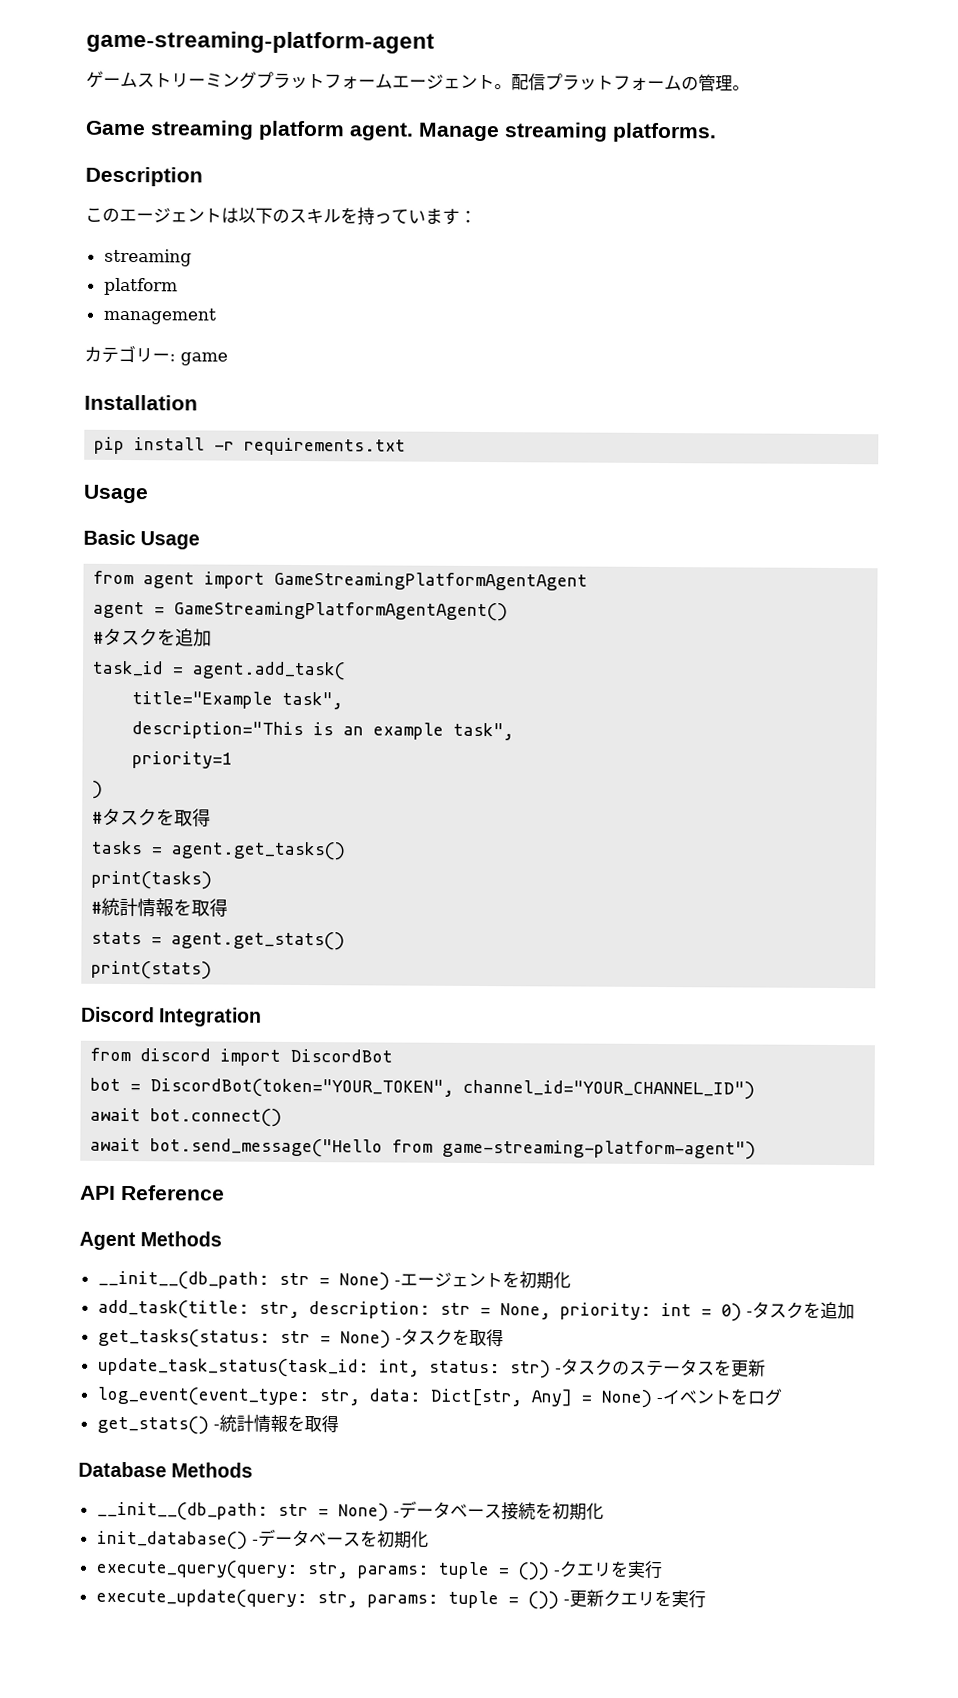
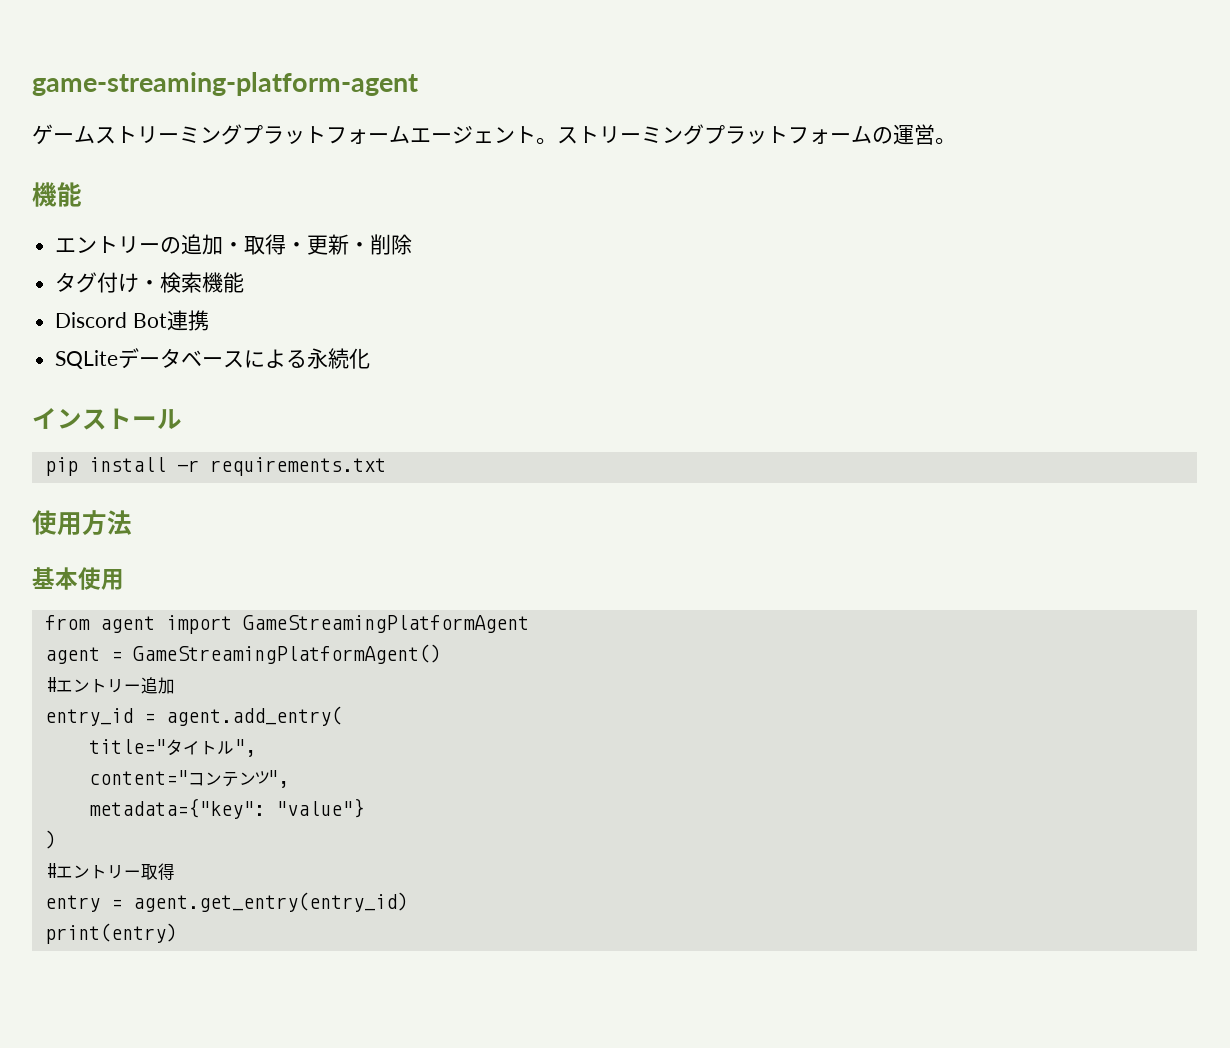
[511,73,546,91] 配信 -> [557,124,704,145] ストリーミング
[698,74,733,92] 管理 -> [893,124,935,145] 運営
[85,120,717,143] [85,166,203,187] [85,207,477,226] [103,248,192,267] [103,277,178,296] [102,307,217,325] [84,344,228,366] [84,394,198,411] Game streaming platform agent. Manage streaming platforms. // Description // このエージェントは以下のスキルを持っています： // streaming // platform // management // カテゴリー: game // Installation -> [32,182,82,207] [55,234,413,255] [55,272,245,293] [55,310,209,331] [55,348,371,369] [32,408,182,430] 機能 // エントリーの追加・取得・更新・削除 // タグ付け・検索機能 // Discord Bot連携 // SQLiteデータベースによる永続化 // インストール
[83,484,149,504] [83,529,201,550] Usage // Basic Usage -> [32,510,132,535] [32,567,124,590] 使用方法 // 基本使用
[274,571,589,591] GameStreamingPlatformAgentAgent -> [242,615,529,633] GameStreamingPlatformAgent
[174,601,509,622] [93,627,213,647] [92,660,347,681] [132,691,344,710] [132,721,515,741] [132,751,234,769] GameStreamingPlatformAgentAgent() // #タスクを追加 // task_id = agent.add_task( // title="Example task", // description="This is an example task", // priority=1 -> [132,644,441,664] [44,677,175,694] [44,706,342,726] [88,739,256,757] [88,770,289,788] [88,798,364,819] GameStreamingPlatformAgent() // #エントリー追加 // entry_id = agent.add_entry( // title="タイトル", // content="コンテンツ", // metadata={"key": "value"}
[102,807,212,827] [91,840,347,861] [91,870,213,890] [91,897,229,918] [91,931,346,951] [91,960,213,980] [81,1006,263,1027] [90,1047,394,1066] [90,1077,756,1100] [90,1107,283,1127] [90,1137,757,1160] [80,1185,225,1201] [79,1231,223,1251] [97,1270,571,1291] [97,1299,855,1322] [97,1328,504,1349] [97,1357,766,1379] [96,1386,782,1408] [96,1414,339,1435] [78,1461,254,1478] [96,1500,604,1522] [96,1528,429,1550] [95,1559,663,1581] [95,1588,706,1610] タスクを取得 // tasks = agent.get_tasks() // print(tasks) // #統計情報を取得 // stats = agent.get_stats() // print(stats) // Discord Integration // from discord import DiscordBot // bot = DiscordBot(token="YOUR_TOKEN", channel_id="YOUR_CHANNEL_ID") // await bot.connect() // await bot.send_message("Hello from game-streaming-platform-agent") // API Reference // Agent Methods // __init__(db_path: str = None) -エージェントを初期化 // add_task(title: str, description: str = None, priority: int = 0) -タスクを追加 // get_tasks(status: str = None) -タスクを取得 // update_task_status(task_id: int, status: str) -タスクのステータスを更新 // log_event(event_type: str, data: Dict[str, Any] = None) -イベントをログ // get_stats() -統計情報を取得 // Database Methods // __init__(db_path: str = None) -データベース接続を初期化 // init_database() -データベースを初期化 // execute_query(query: str, params: tuple = ()) -クエリを実行 // execute_update(query: str, params: tuple = ()) -更新クエリを実行 -> [55,863,175,880] [44,892,408,912] [44,923,177,944] エントリー取得 // entry = agent.get_entry(entry_id) // print(entry)

